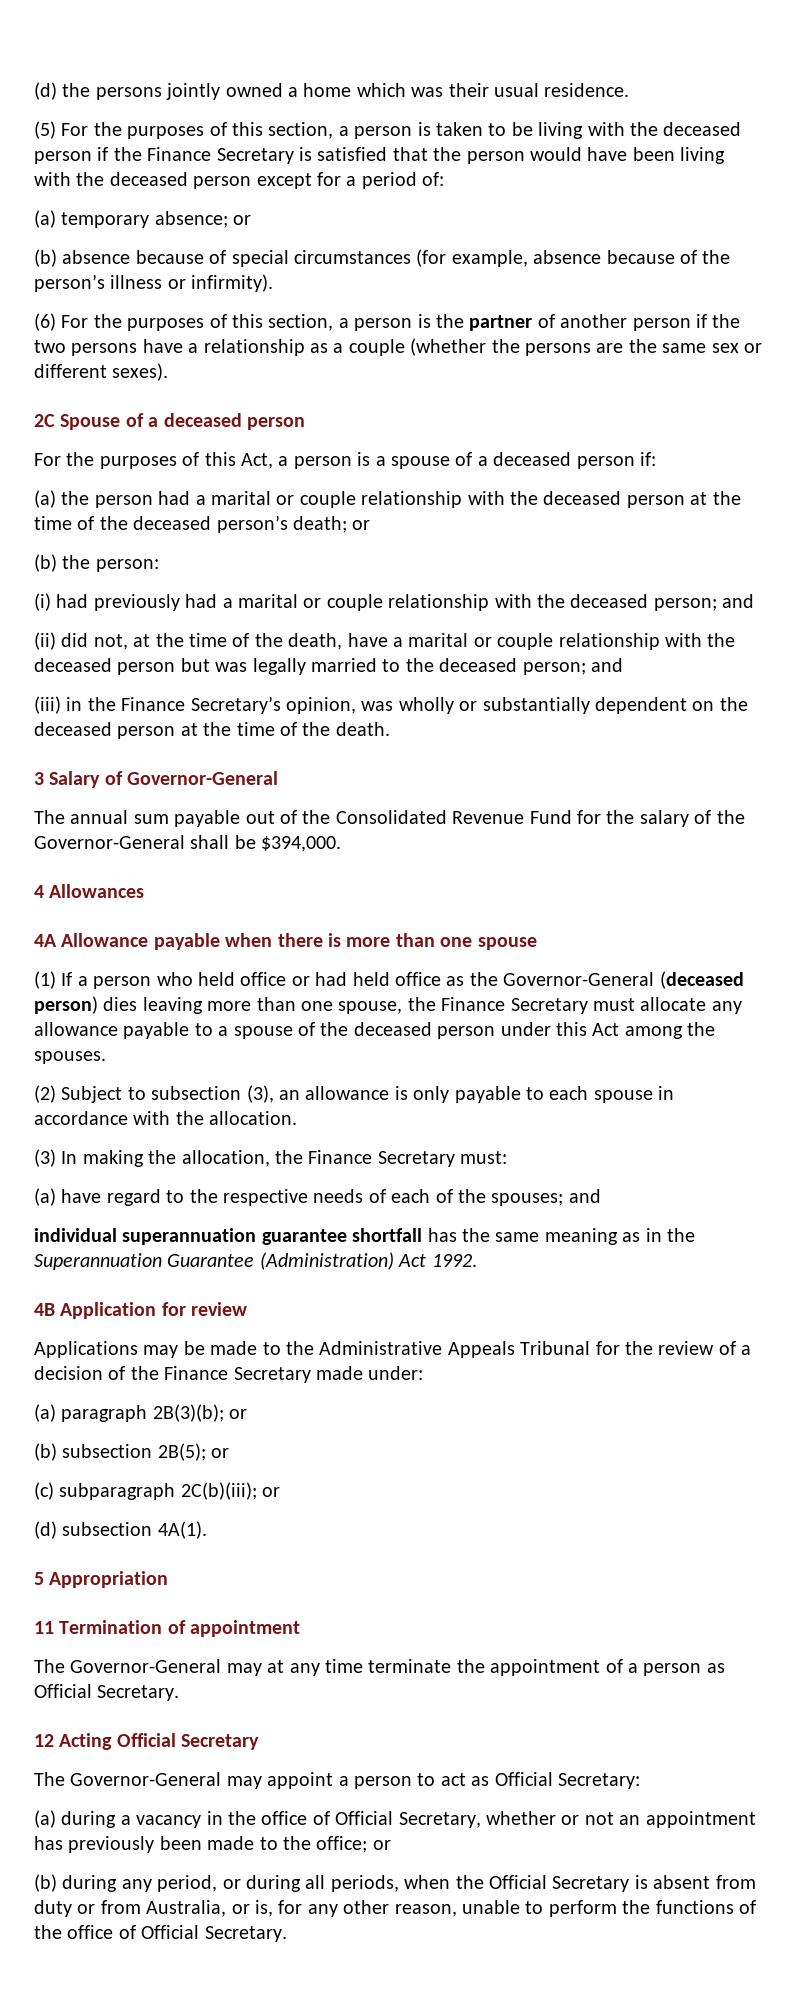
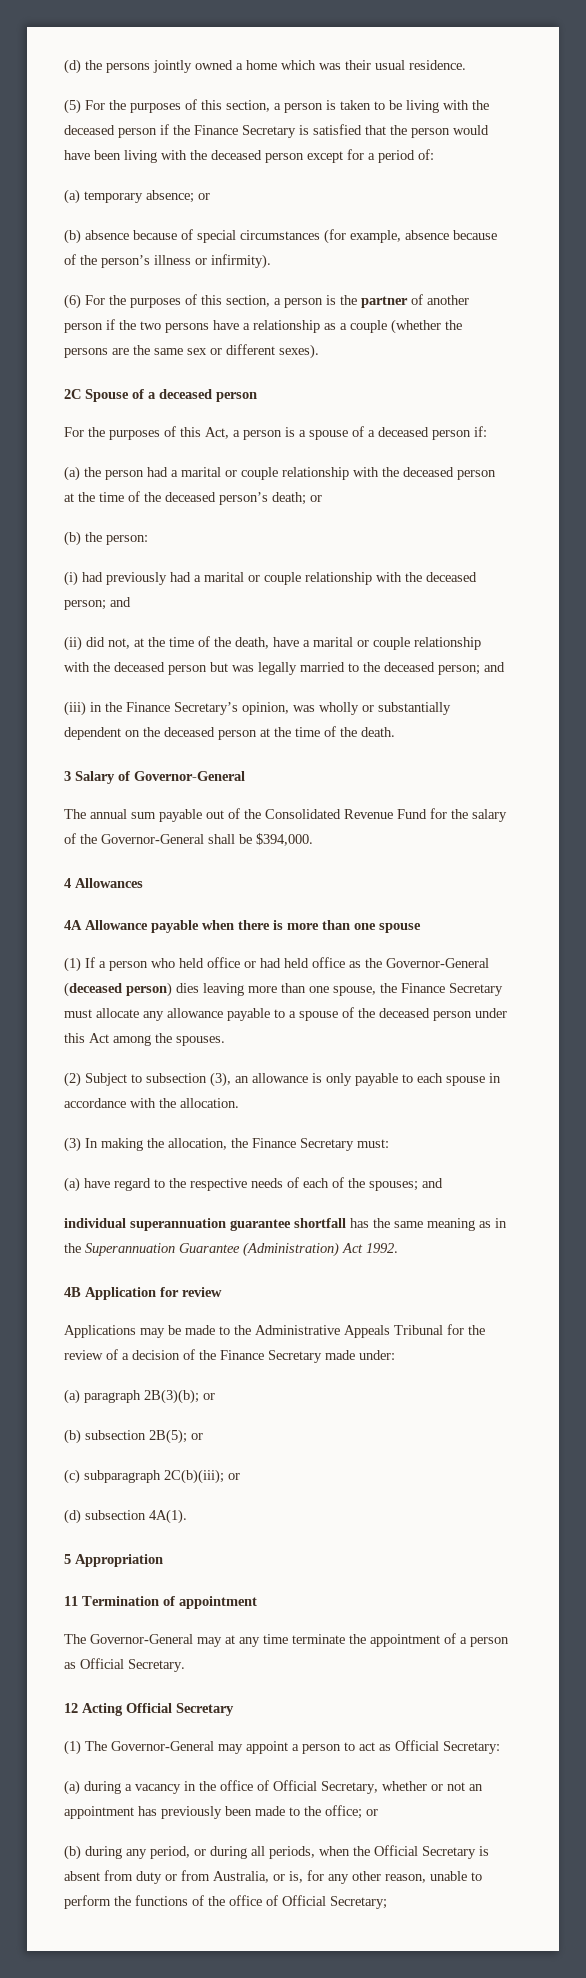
(260, 1742) none -> [64,1740,81,1755] (1)
[204,1926,287,1942] Secretary. -> [330,1896,387,1909] Secretary;

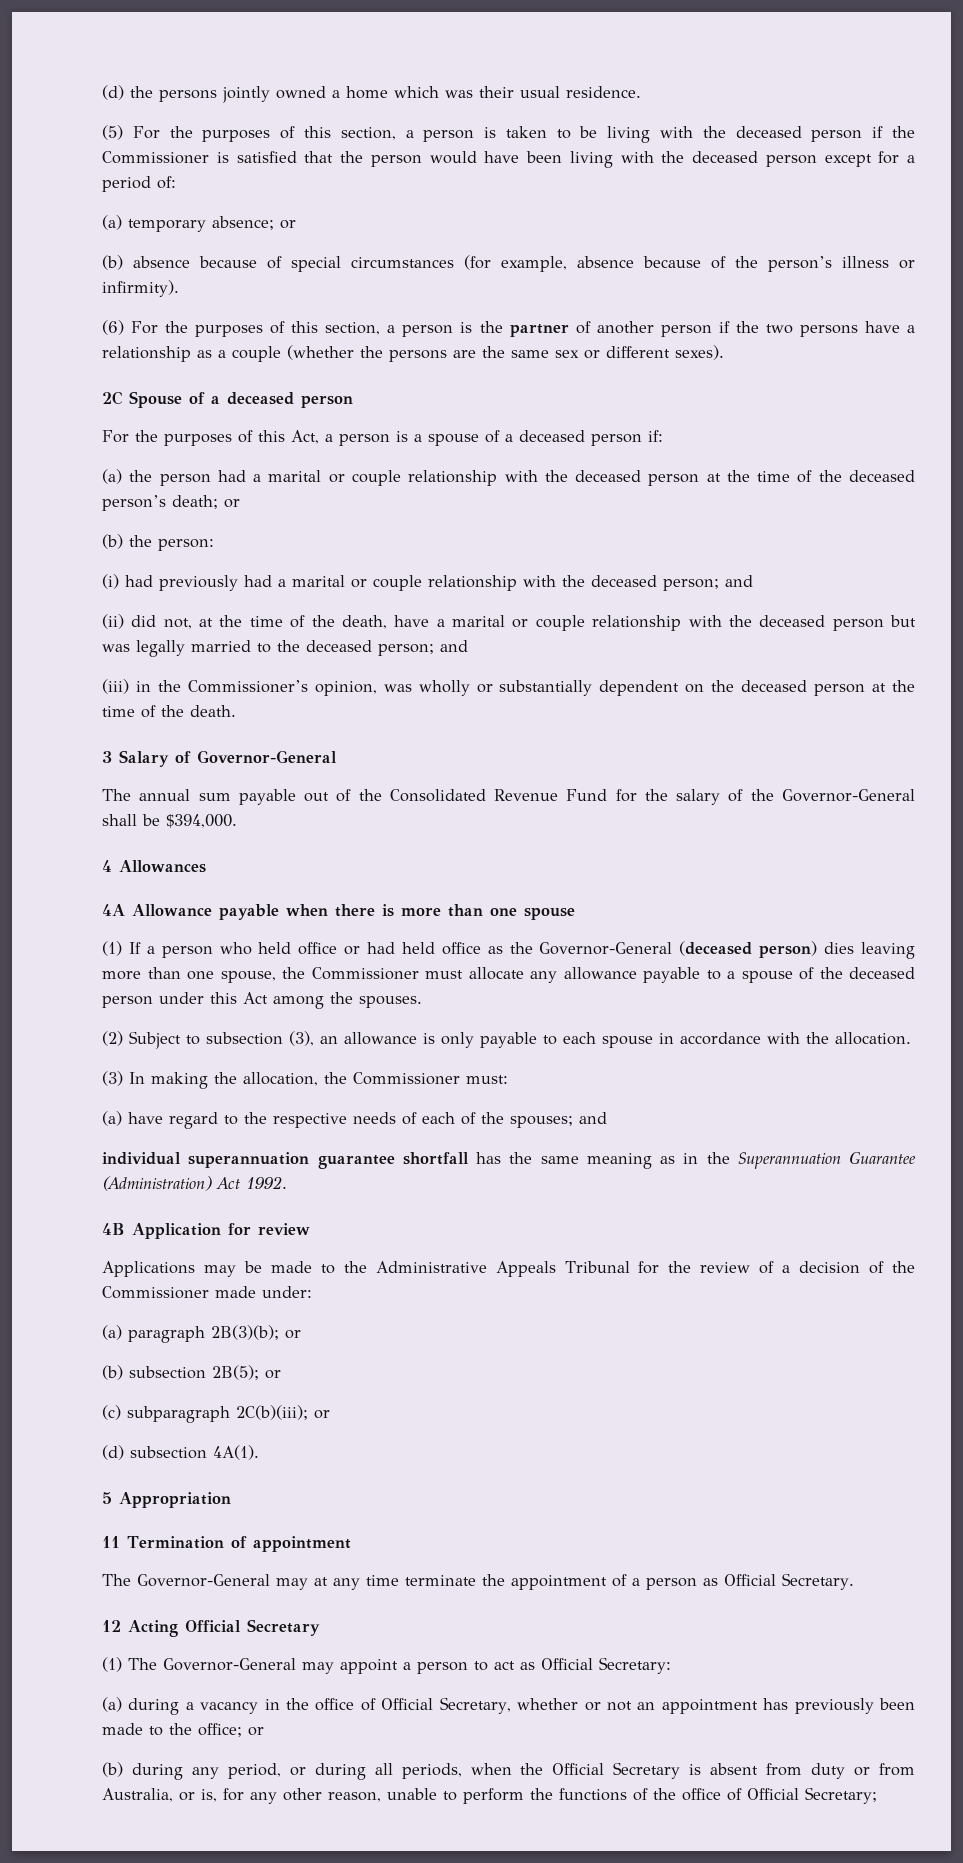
[194,125,296,138] Finance Secretary -> [102,151,209,164] Commissioner
[126,702,238,715] Finance Secretary’s -> [187,680,308,693] Commissioner’s
[401,983,503,996] Finance Secretary -> [311,967,419,980] Commissioner
[252,1138,354,1151] Finance Secretary -> [353,1072,460,1085] Commissioner
[220,1350,322,1363] Finance Secretary -> [102,1286,209,1299] Commissioner

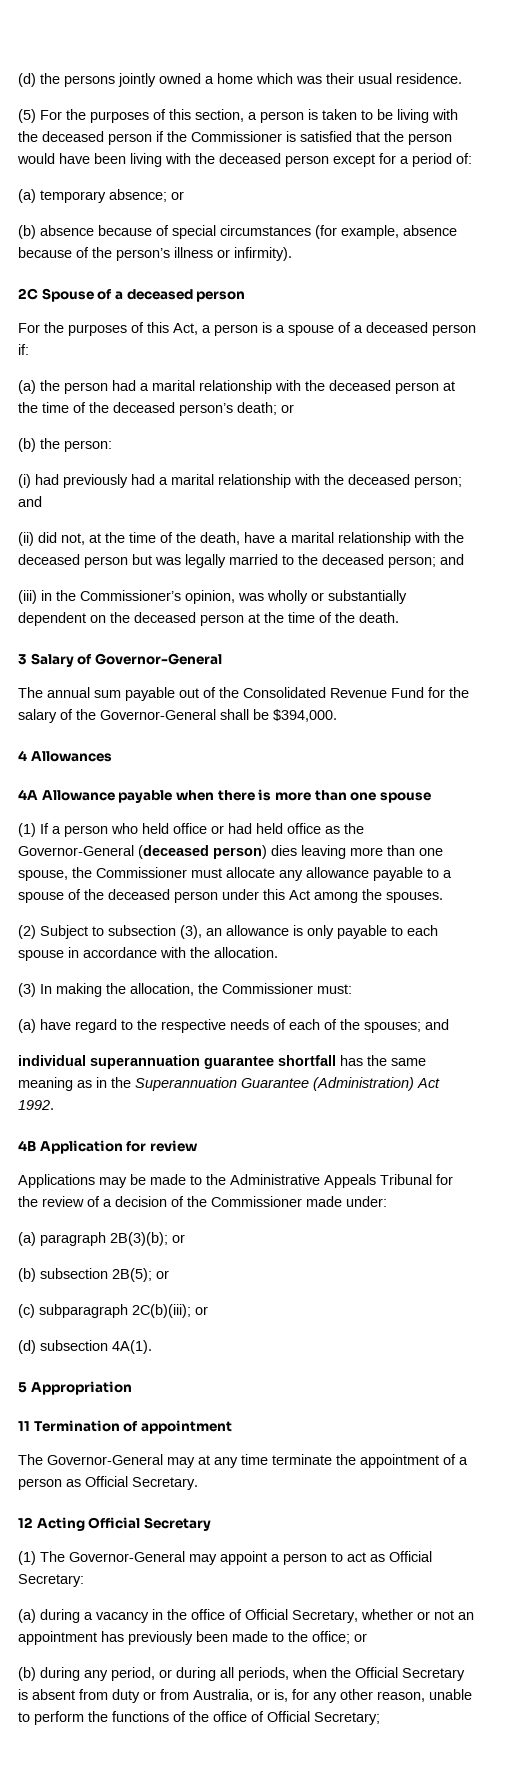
[102,320,915,337] [102,345,724,362] // (6) For the purposes of this section, a person is the partner of another person if the two persons have a relationship as a couple (whether the persons are the same sex or different sexes). -> (292, 254) none
[328,470,401,486] or couple -> (195, 385) none
[351,575,422,591] or couple -> (214, 479) none
[512,615,585,631] or couple -> (334, 537) none

